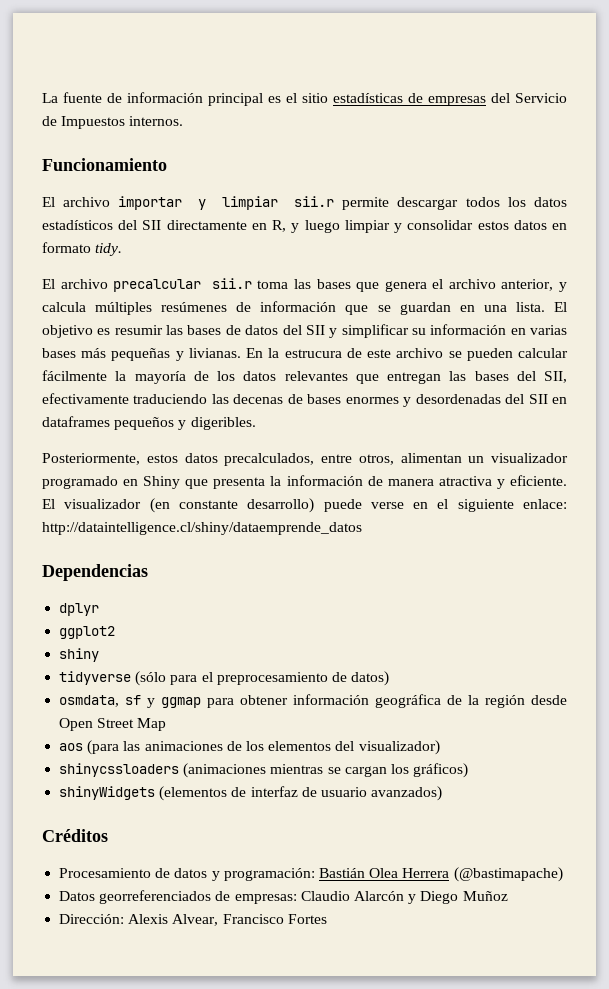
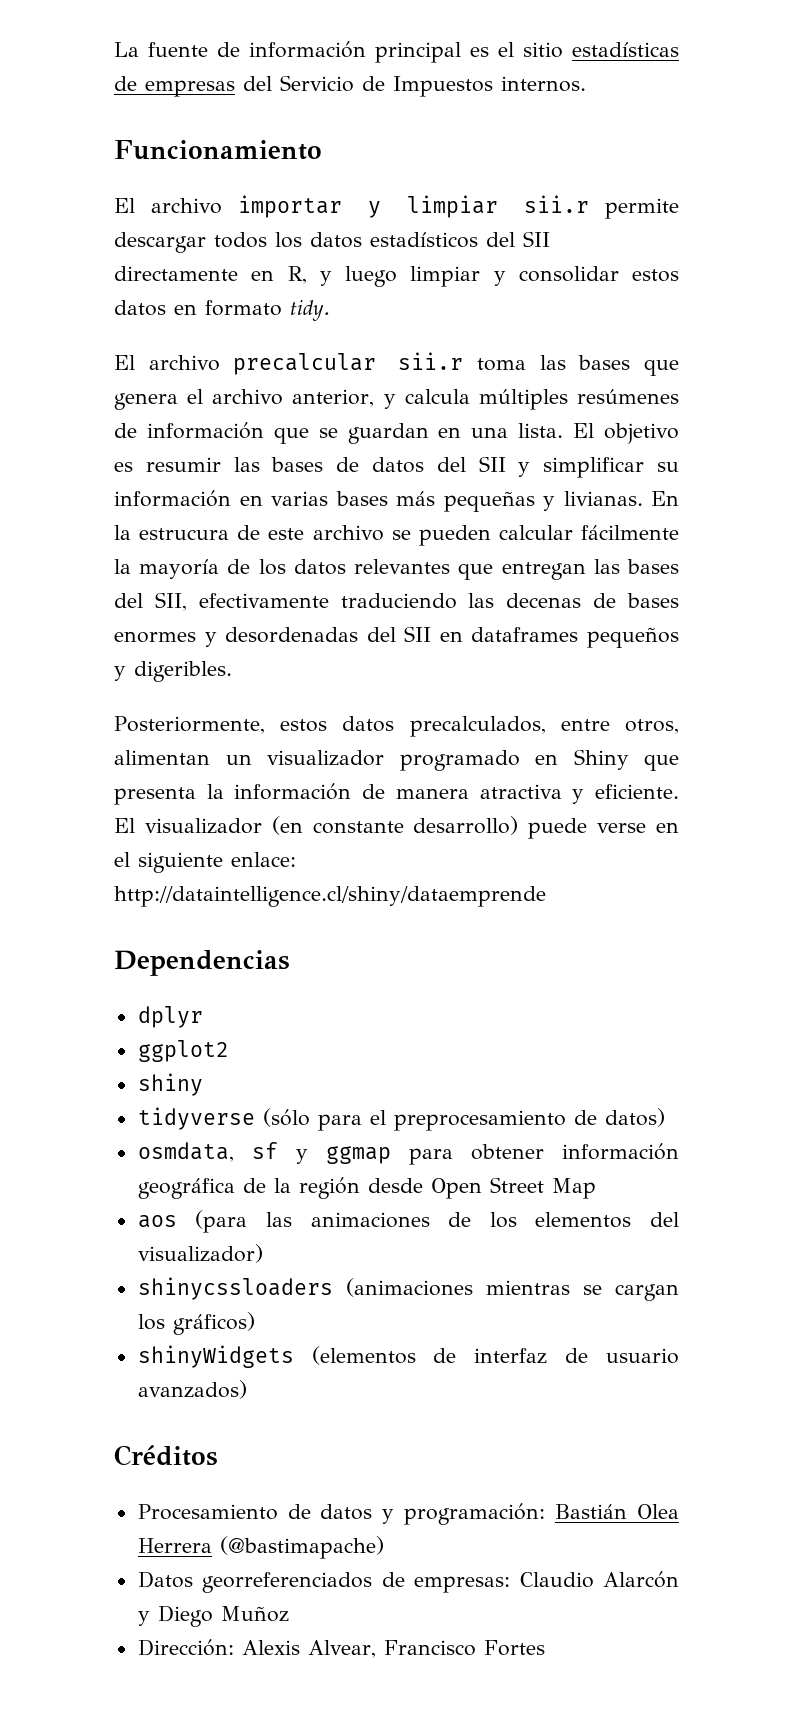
[42,522,362,535] http://dataintelligence.cl/shiny/dataemprende_datos -> [114,886,546,907] http://dataintelligence.cl/shiny/dataemprende

